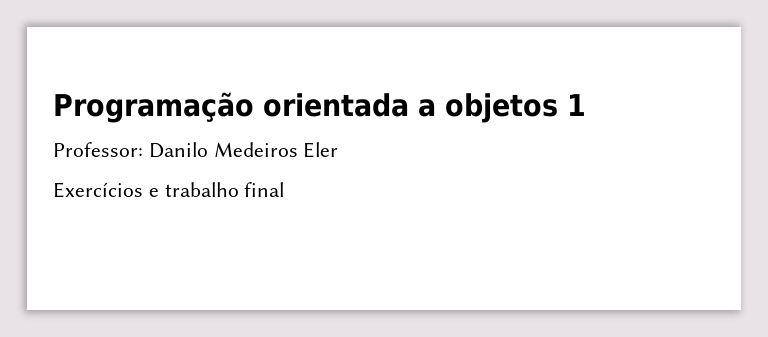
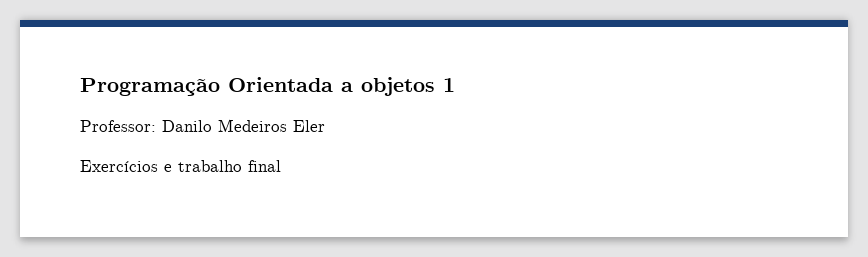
[263,93,409,117] orientada -> [228,77,333,92] Orientada

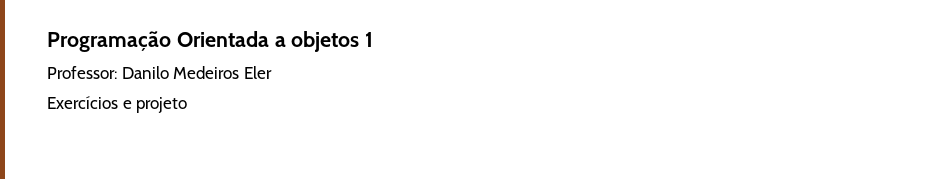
[178,160,281,172] trabalho final -> [136,97,188,113] projeto

